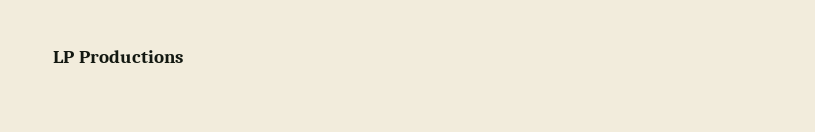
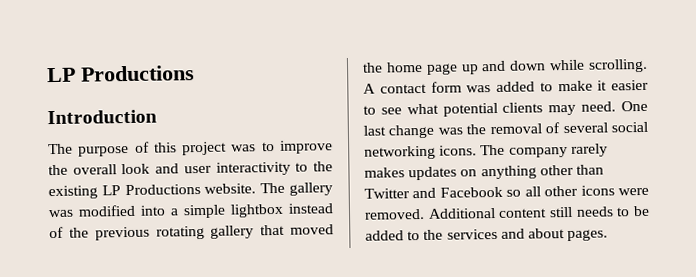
[53,50,183,63] LP Productions -> [47,65,195,83] [47,109,157,125] [48,140,333,157] [48,161,333,176] [48,182,333,200] [48,203,334,219] [49,224,334,241] [362,58,648,75] [363,79,649,94] [363,100,648,117] [363,121,648,139] [364,143,608,160] [364,164,604,181] [364,185,649,199] [364,205,650,220] [365,228,609,242] LP Productions // Introduction // The purpose of this project was to improve the overall look and user interactivity to the existing LP Productions website. The gallery was modified into a simple lightbox instead of the previous rotating gallery that moved the home page up and down while scrolling. A contact form was added to make it easier to see what potential clients may need. One last change was the removal of several social networking icons. The company rarely makes updates on anything other than Twitter and Facebook so all other icons were removed. Additional content still needs to be added to the services and about pages.

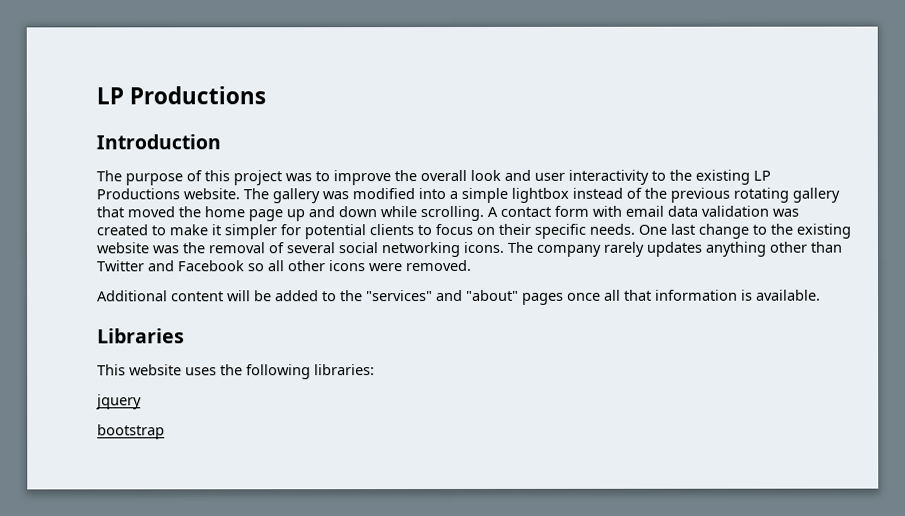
[466,79,649,93] [363,100,648,117] [363,124,435,139] was added to make it easier to see what potential clients may need. One last change -> [592,205,799,217] [96,223,851,240] [96,242,149,254] with email data validation was created to make it simpler for potential clients to focus on their specific needs. One last change to the existing website
[364,166,478,181] makes updates on -> [646,241,702,257] updates
(425, 214) none -> (472, 265) //
[549,206,631,218] still needs to -> [227,290,251,302] will
[446,228,609,242] services and about pages. -> [366,289,821,305] [97,328,185,344] [97,364,375,380] [96,394,142,410] [97,424,165,440] "services" and "about" pages once all that information is available. // Libraries // This website uses the following libraries: // jquery // bootstrap

